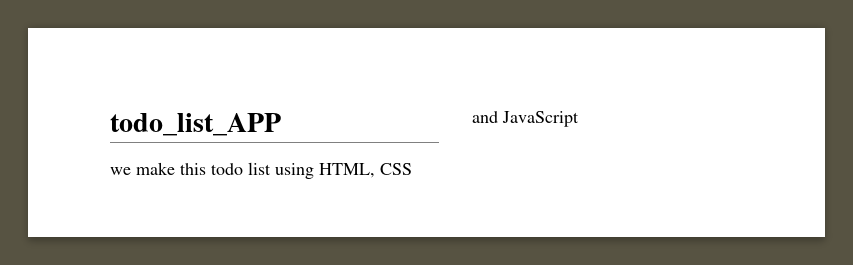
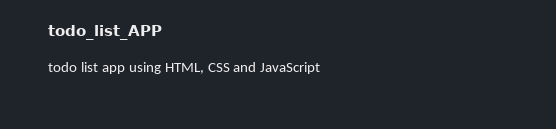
[110,162,206,175] we make this -> (162, 32) none
(271, 168) none -> [101,65,125,74] app

